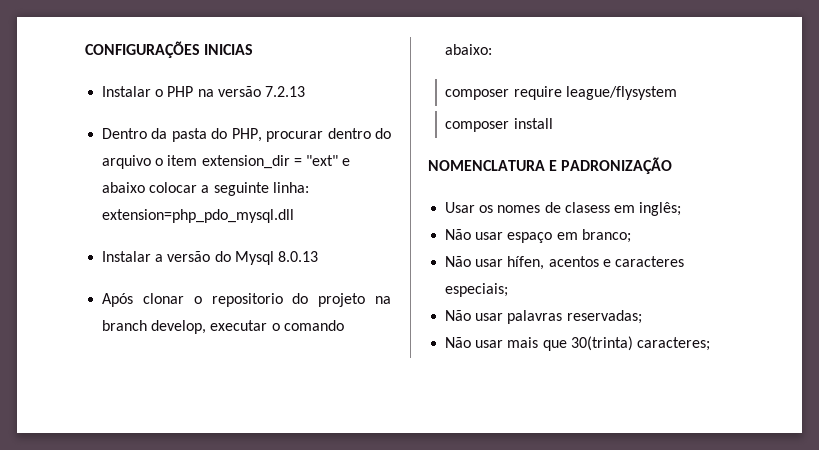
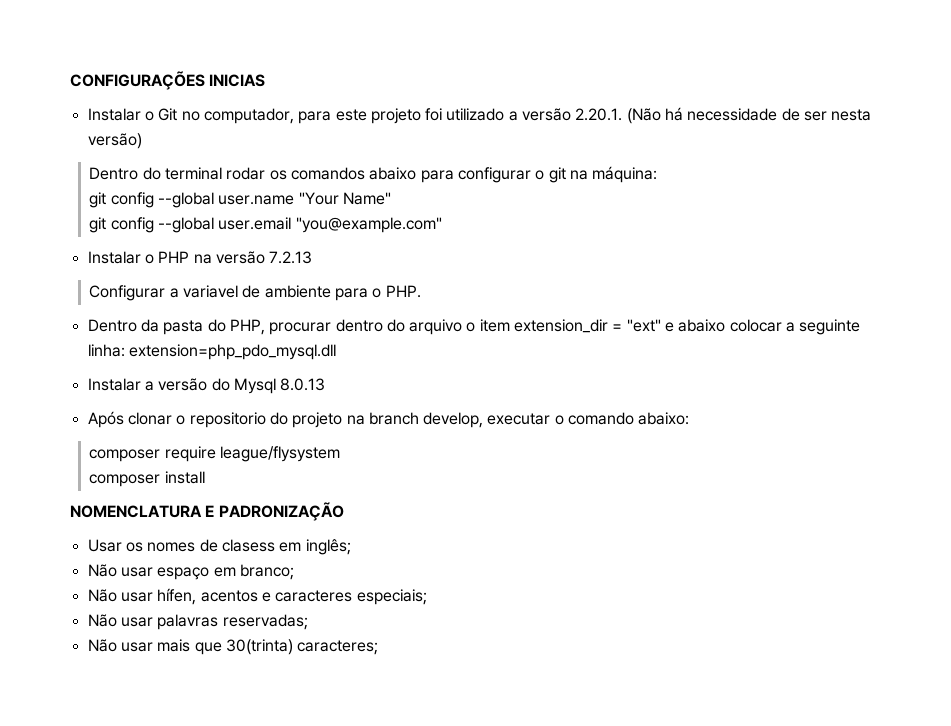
(254, 49) none -> [87,107,872,124] [87,133,142,149] [89,166,658,183] [89,192,392,208] [89,217,442,233] // Instalar o Git no computador, para este projeto foi utilizado a versão 2.20.1. (Não há necessidade de ser nesta versão) // Dentro do terminal rodar os comandos abaixo para configurar o git na máquina: // git config --global user.name "Your Name" // git config --global user.email "you@example.com"
(305, 91) none -> [89,285,421,301] // Configurar a variavel de ambiente para o PHP.

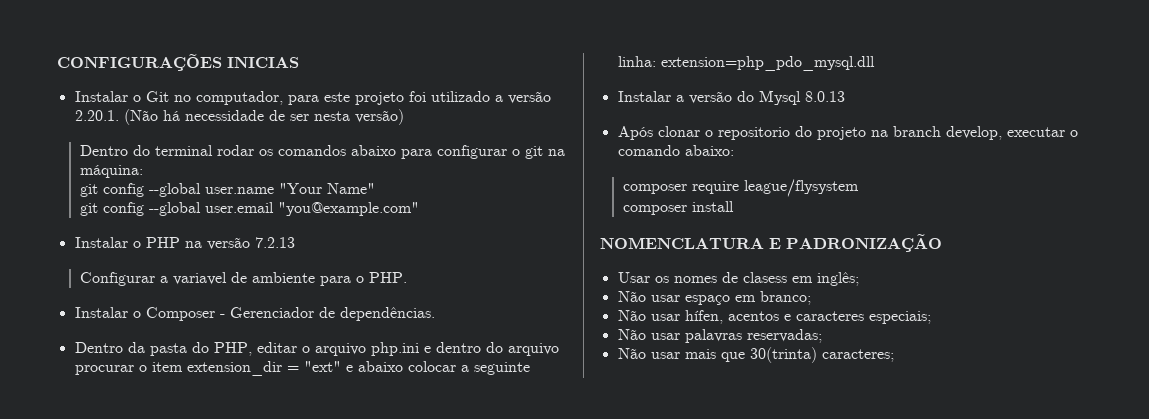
(421, 291) none -> [74,307,435,321] // Instalar o Composer - Gerenciador de dependências.
[269,322,332,335] procurar -> [256,342,431,356] editar o arquivo php.ini e
(463, 327) none -> [74,365,134,375] procurar

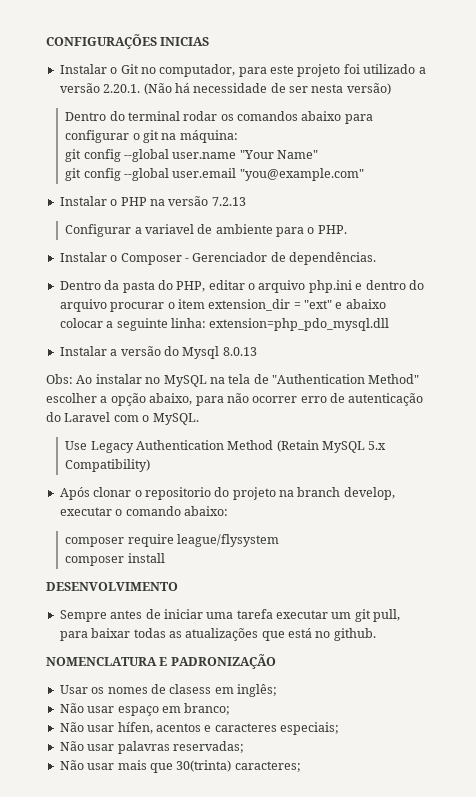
(845, 96) none -> [46,374,420,387] [46,393,424,406] [46,412,199,425] [65,440,387,453] [65,459,151,472] // Obs: Ao instalar no MySQL na tela de "Authentication Method" escolher a opção abaixo, para não ocorrer erro de autenticação do Laravel com o MySQL. // Use Legacy Authentication Method (Retain MySQL 5.x Compatibility)
(734, 206) none -> [46,582,178,591] [59,609,401,622] [59,628,376,641] // DESENVOLVIMENTO // Sempre antes de iniciar uma tarefa executar um git pull, para baixar todas as atualizações que está no github.

